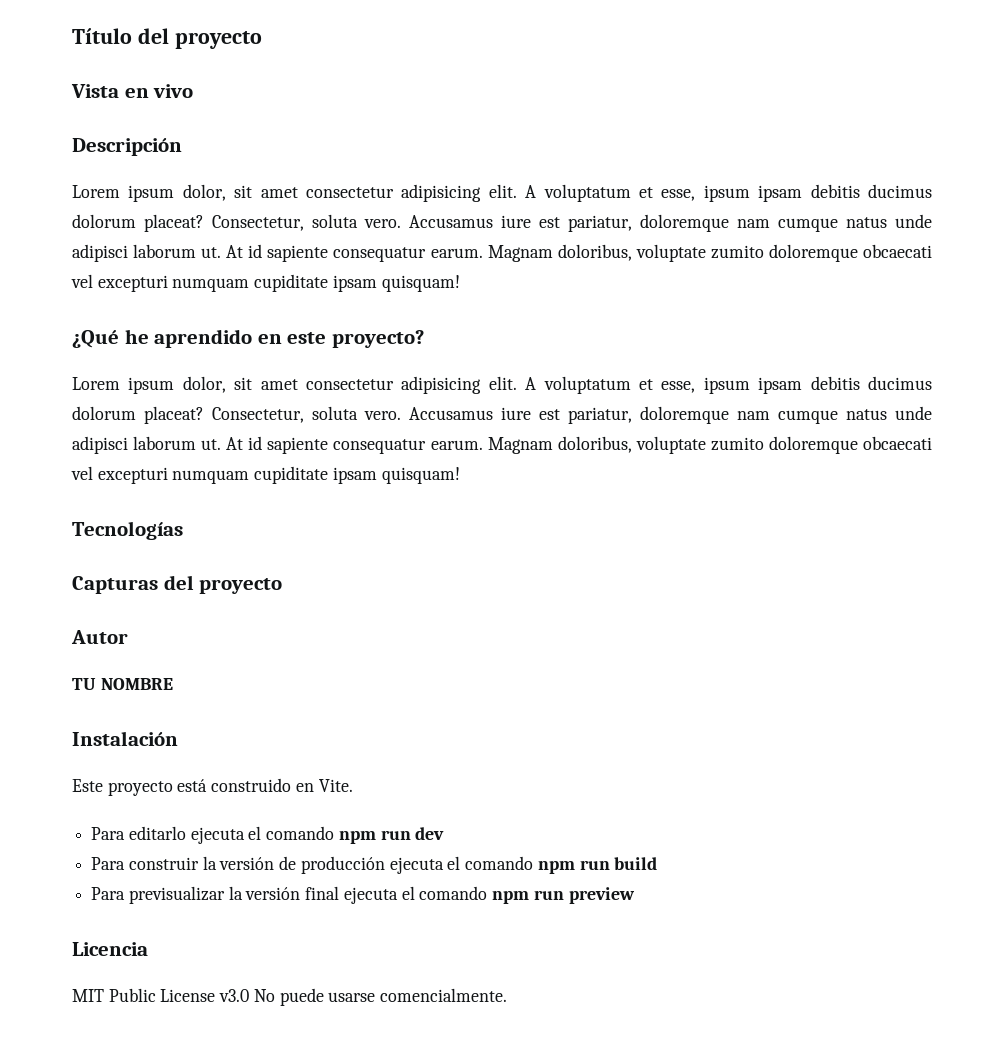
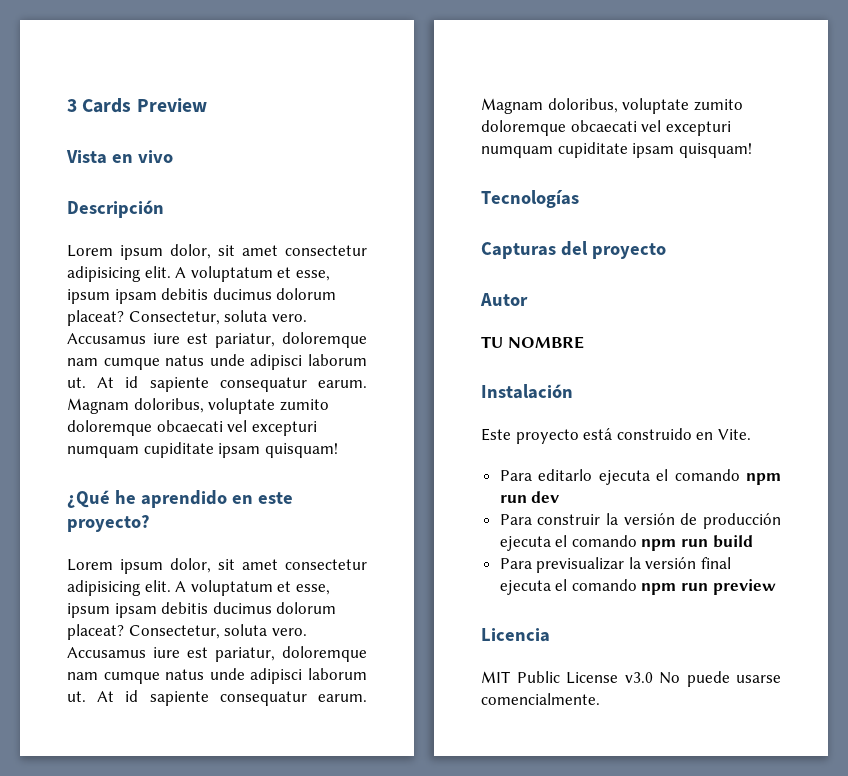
[72,28,262,49] Título del proyecto -> [67,98,207,113] 3 Cards Preview

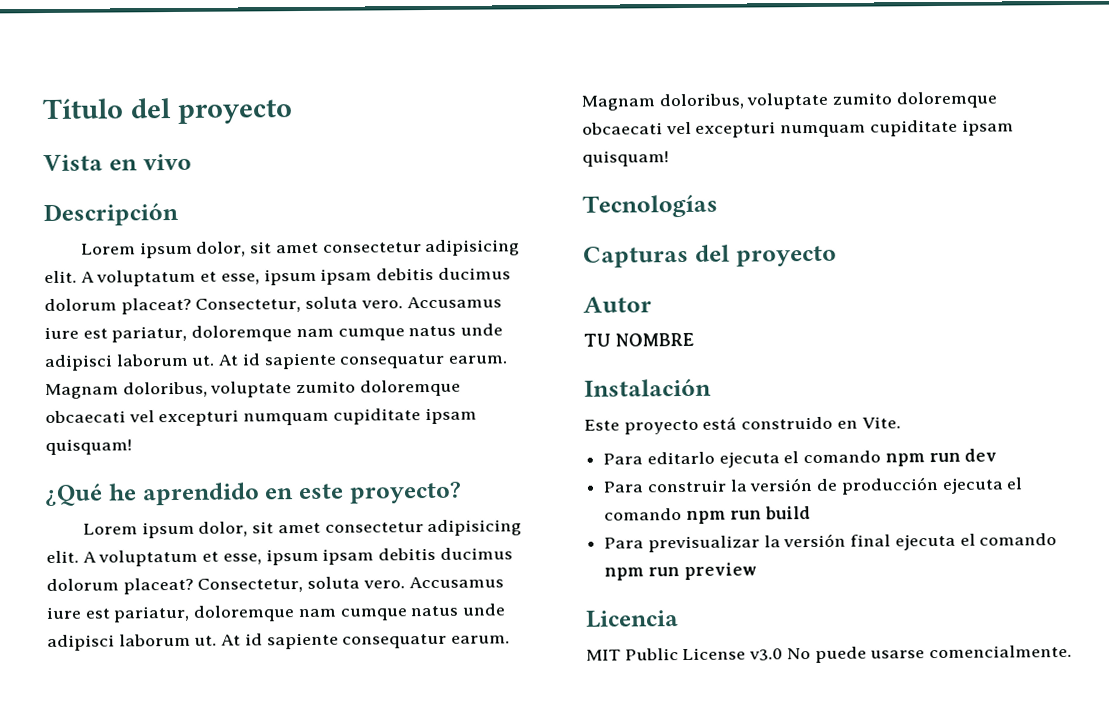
[67,98,207,113] 3 Cards Preview -> [42,98,293,124] Título del proyecto

